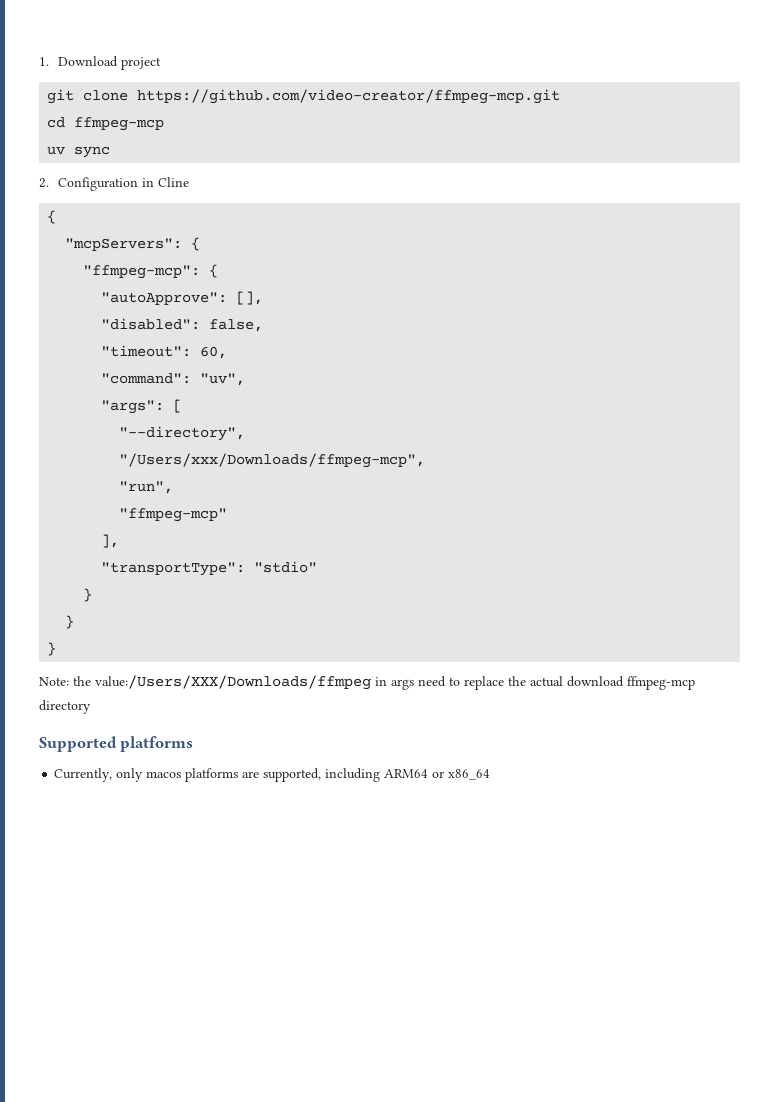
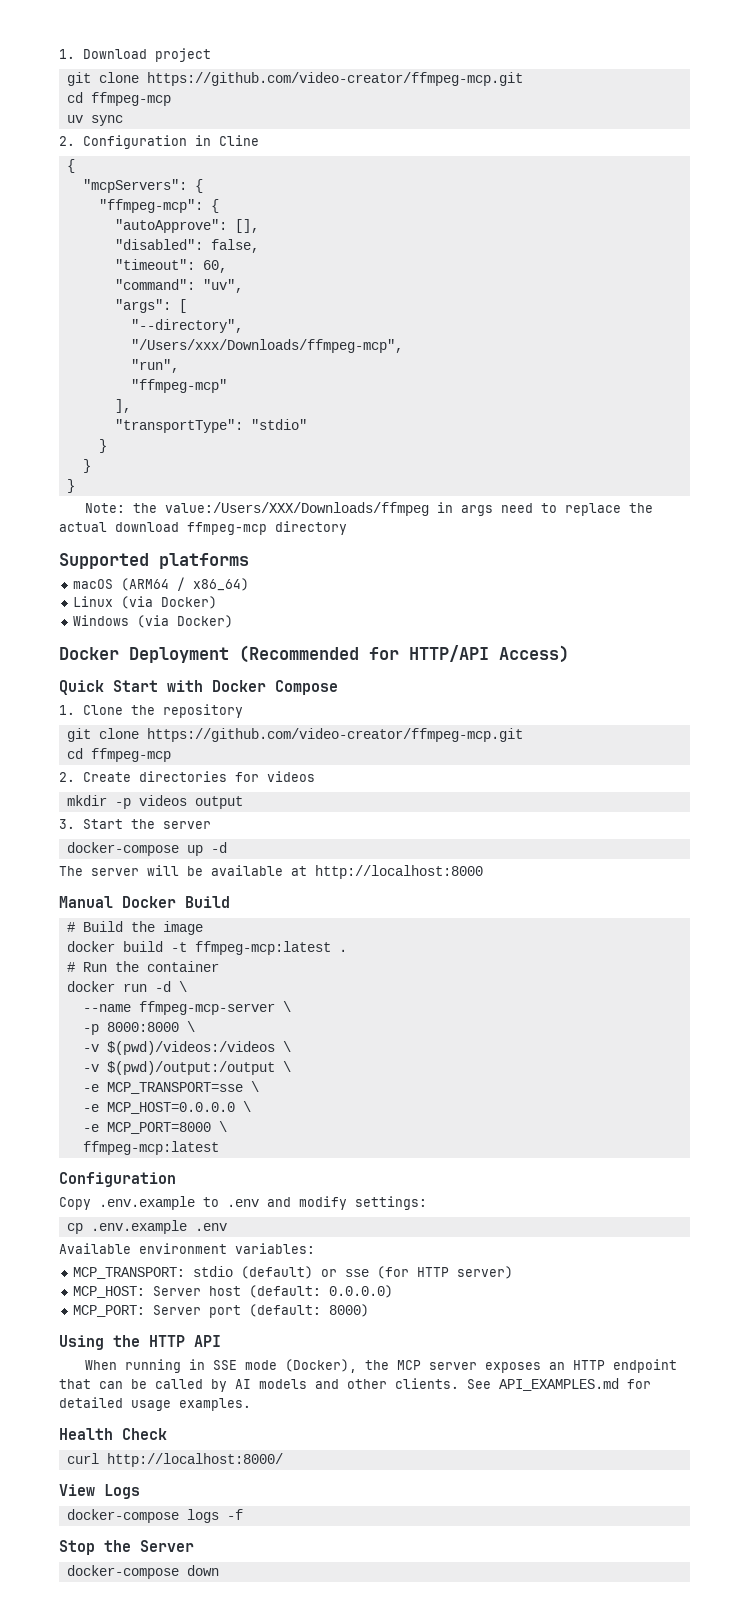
[54,768,491,782] Currently, only macos platforms are supported, including ARM64 or x86_64 -> [72,577,249,591] [72,596,217,609] [72,615,233,628] [59,645,569,663] [59,680,338,695] [59,704,243,718] [66,728,523,742] [66,748,171,762] [59,771,315,782] [66,795,243,809] [59,819,211,829] [66,842,227,856] [59,865,483,879] [59,896,230,908] [66,921,203,935] [66,941,347,955] [66,961,219,972] [66,981,187,992] [82,1001,291,1015] [82,1021,195,1035] [82,1041,291,1055] [82,1061,291,1075] [82,1081,259,1094] [82,1101,251,1114] [82,1121,227,1134] [82,1141,219,1155] [59,1172,176,1187] [59,1196,427,1210] [66,1220,227,1234] [59,1243,315,1254] [72,1266,513,1279] [72,1285,393,1298] [72,1304,369,1318] [59,1335,221,1350] [85,1359,678,1373] [59,1378,651,1392] [59,1397,251,1411] [59,1428,167,1440] [66,1453,283,1467] [59,1484,140,1499] [66,1509,243,1523] [59,1540,194,1555] [66,1565,219,1579] macOS (ARM64 / x86_64) // Linux (via Docker) // Windows (via Docker) // Docker Deployment (Recommended for HTTP/API Access) // Quick Start with Docker Compose // 1. Clone the repository // git clone https://github.com/video-creator/ffmpeg-mcp.git // cd ffmpeg-mcp // 2. Create directories for videos // mkdir -p videos output // 3. Start the server // docker-compose up -d // The server will be available at http://localhost:8000 // Manual Docker Build // # Build the image // docker build -t ffmpeg-mcp:latest . // # Run the container // docker run -d \ // --name ffmpeg-mcp-server \ // -p 8000:8000 \ // -v $(pwd)/videos:/videos \ // -v $(pwd)/output:/output \ // -e MCP_TRANSPORT=sse \ // -e MCP_HOST=0.0.0.0 \ // -e MCP_PORT=8000 \ // ffmpeg-mcp:latest // Configuration // Copy .env.example to .env and modify settings: // cp .env.example .env // Available environment variables: // MCP_TRANSPORT: stdio (default) or sse (for HTTP server) // MCP_HOST: Server host (default: 0.0.0.0) // MCP_PORT: Server port (default: 8000) // Using the HTTP API // When running in SSE mode (Docker), the MCP server exposes an HTTP endpoint that can be called by AI models and other clients. See API_EXAMPLES.md for detailed usage examples. // Health Check // curl http://localhost:8000/ // View Logs // docker-compose logs -f // Stop the Server // docker-compose down

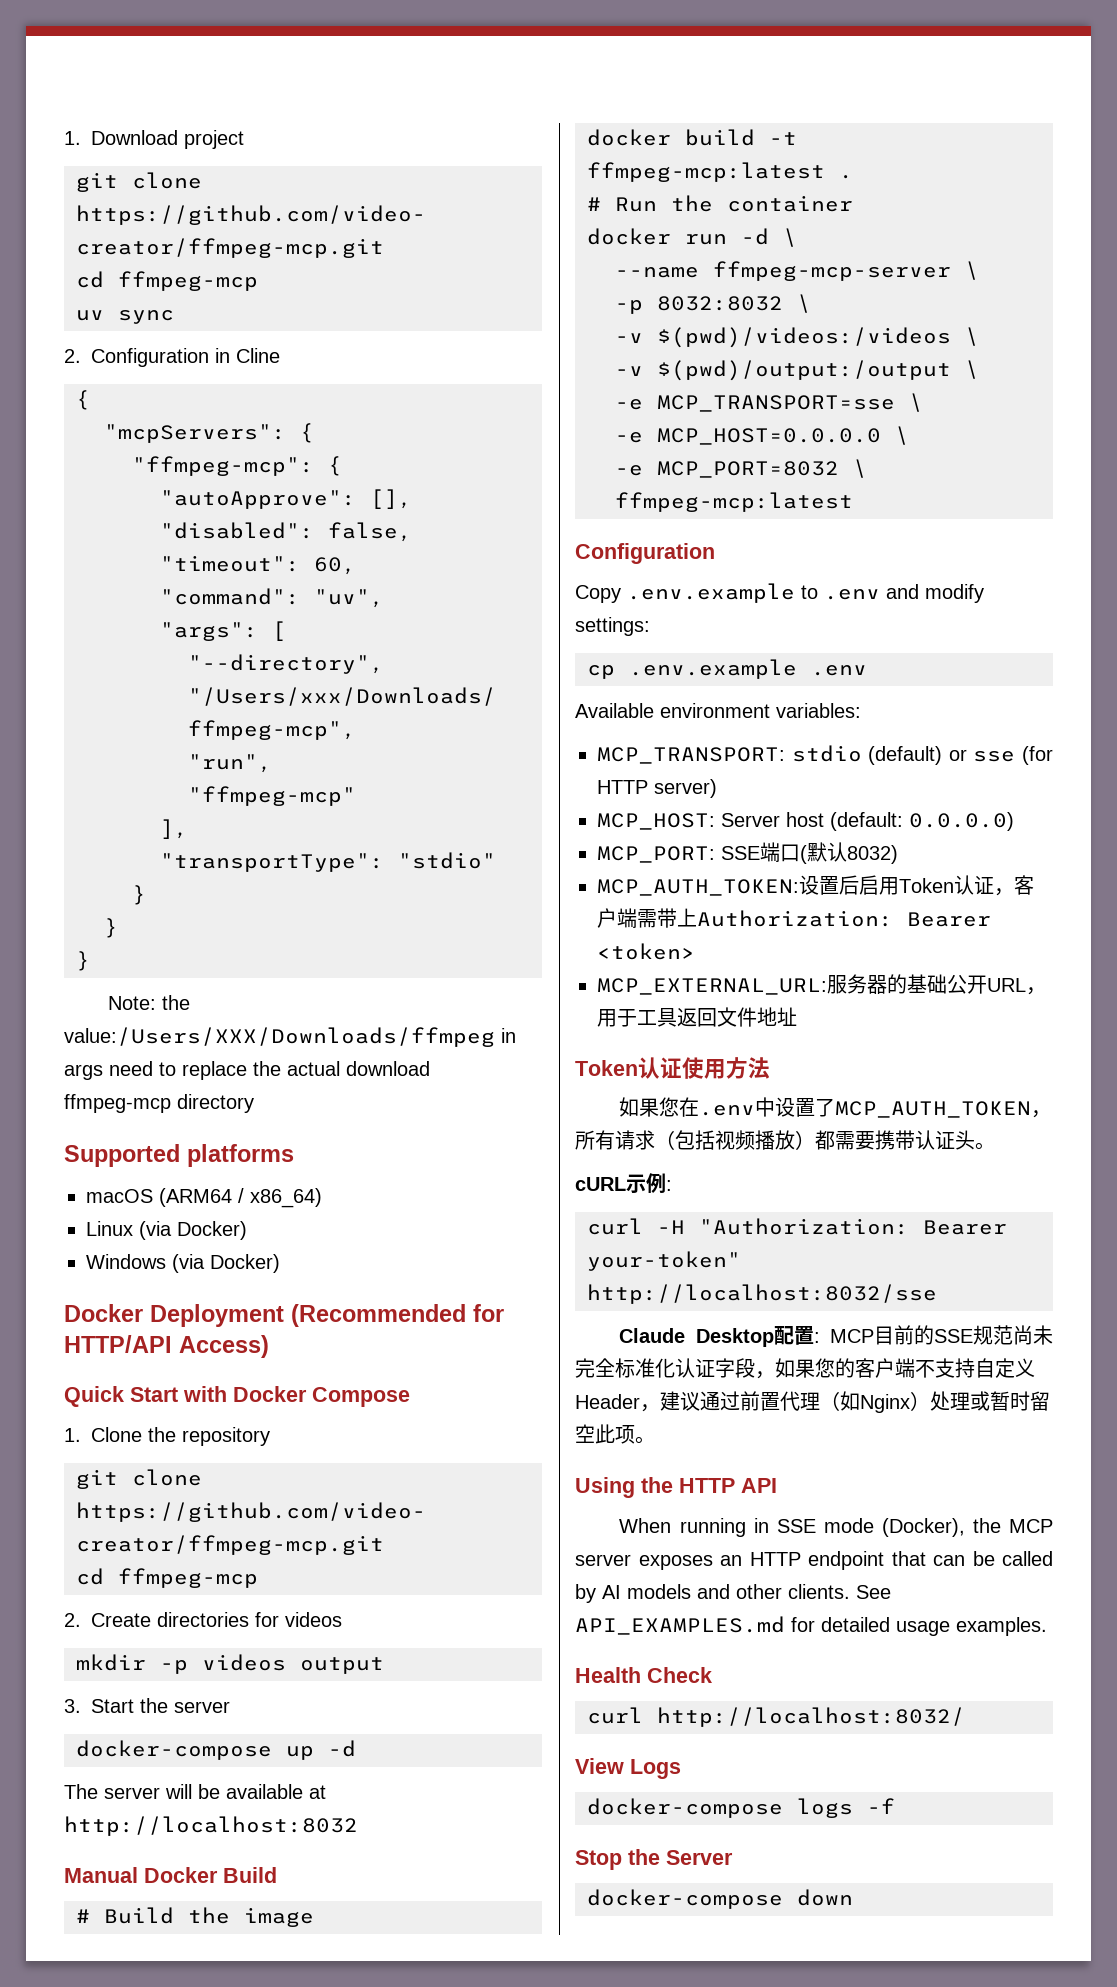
[315,865,483,879] http://localhost:8000 -> [64,1816,358,1836] http://localhost:8032
[106,1022,179,1032] 8000:8000 -> [657,296,783,311] 8032:8032
[106,1122,211,1134] MCP_PORT=8000 -> [657,461,839,478] MCP_PORT=8032
[152,1304,369,1318] Server port (default: 8000) -> [721,842,898,864] [597,875,1034,896] [597,908,991,928] [597,943,695,960] [597,974,1046,995] [597,1007,797,1027] [575,1057,770,1079] [619,1097,1052,1118] [575,1130,995,1150] [575,1173,672,1193] [587,1218,1007,1235] [587,1251,741,1271] [587,1284,937,1304] [619,1325,1053,1347] [575,1358,1035,1379] [575,1391,1050,1413] [575,1424,655,1444] SSE端口(默认8032) // MCP_AUTH_TOKEN:设置后启用Token认证，客户端需带上Authorization: Bearer <token> // MCP_EXTERNAL_URL:服务器的基础公开URL，用于工具返回文件地址 // Token认证使用方法 // 如果您在.env中设置了MCP_AUTH_TOKEN，所有请求（包括视频播放）都需要携带认证头。 // cURL示例: // curl -H "Authorization: Bearer your-token" http://localhost:8032/sse // Claude Desktop配置: MCP目前的SSE规范尚未完全标准化认证字段，如果您的客户端不支持自定义Header，建议通过前置代理（如Nginx）处理或暂时留空此项。
[106,1453,283,1467] http://localhost:8000/ -> [657,1707,965,1727] http://localhost:8032/

